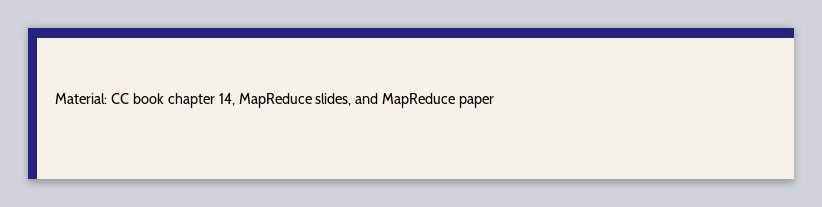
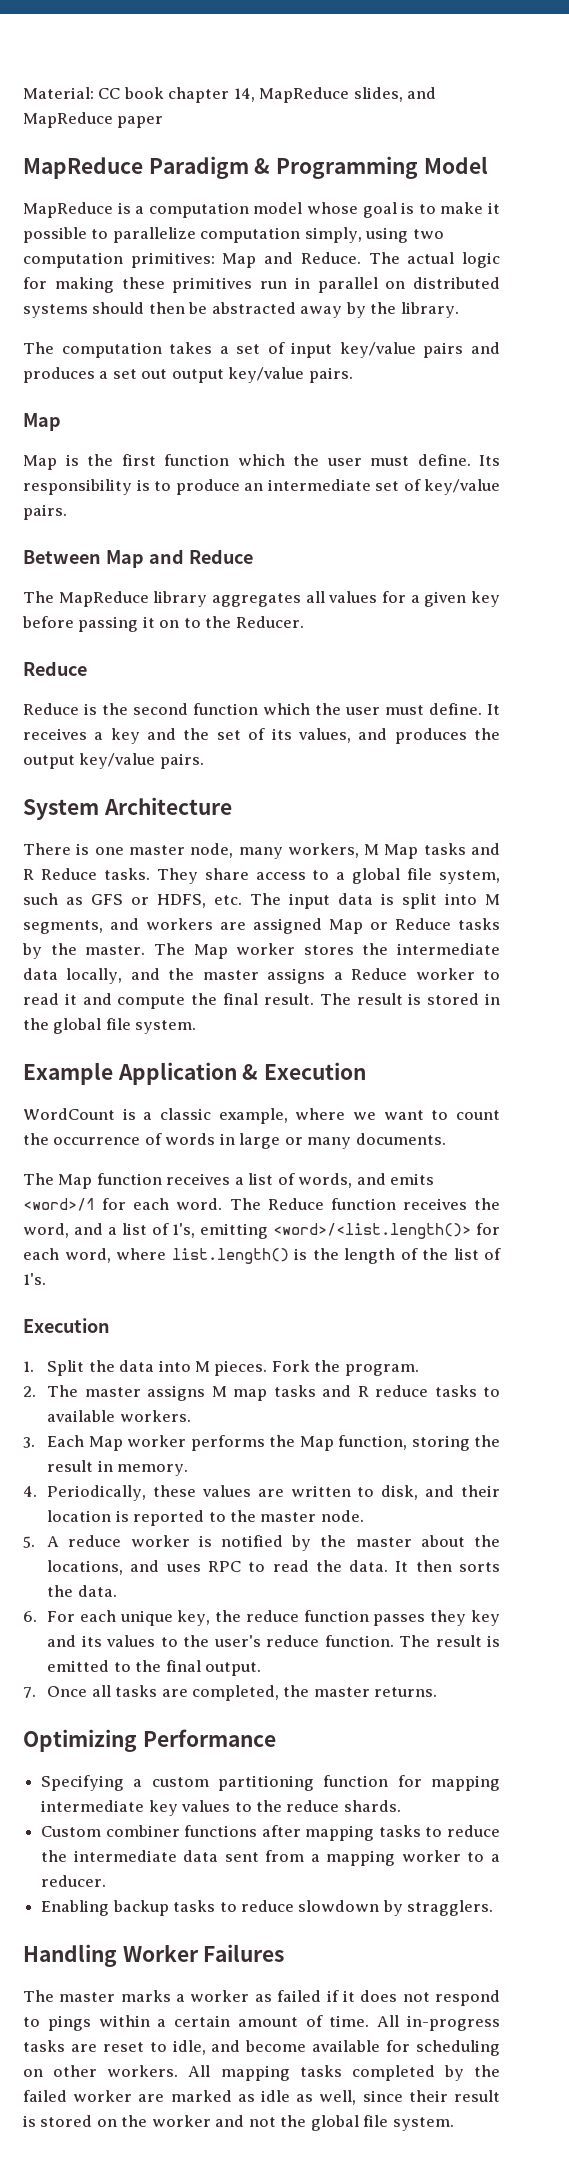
(495, 102) none -> [23,156,488,179] [23,202,501,218] [23,227,444,243] [23,252,501,268] [23,277,500,293] [23,302,459,318] [23,342,500,358] [23,367,353,383] [23,413,61,431] [23,454,500,470] [23,479,500,495] [23,504,67,520] [23,549,253,568] [23,591,501,607] [22,616,304,632] [23,661,87,676] [23,703,500,715] [23,728,501,744] [23,753,204,769] [23,797,232,820] [23,843,501,859] [23,868,500,884] [23,893,500,909] [23,918,500,934] [22,943,500,959] [23,968,501,984] [23,993,500,1009] [23,1018,197,1034] [23,1062,367,1085] [23,1108,501,1124] [23,1133,446,1149] [23,1173,435,1189] [23,1198,500,1211] [23,1223,500,1239] [23,1248,501,1264] [23,1273,46,1285] [23,1318,110,1333] [23,1360,419,1376] [23,1385,500,1401] [47,1410,191,1422] [23,1435,500,1451] [47,1460,189,1476] [23,1485,500,1501] [47,1510,364,1526] [23,1535,500,1551] [47,1560,501,1575] [47,1585,117,1597] [23,1610,500,1626] [47,1635,500,1647] [47,1660,261,1676] [23,1685,438,1701] [23,1729,276,1752] [41,1775,501,1791] [41,1800,401,1816] [41,1825,501,1841] [41,1850,500,1866] [41,1875,107,1887] [41,1900,494,1916] [23,1944,285,1967] [23,1990,501,2006] [23,2015,500,2031] [23,2040,501,2056] [23,2065,500,2081] [23,2090,500,2105] [23,2115,454,2131] // MapReduce Paradigm & Programming Model // MapReduce is a computation model whose goal is to make it possible to parallelize computation simply, using two computation primitives: Map and Reduce. The actual logic for making these primitives run in parallel on distributed systems should then be abstracted away by the library. // The computation takes a set of input key/value pairs and produces a set out output key/value pairs. // Map // Map is the first function which the user must define. Its responsibility is to produce an intermediate set of key/value pairs. // Between Map and Reduce // The MapReduce library aggregates all values for a given key before passing it on to the Reducer. // Reduce // Reduce is the second function which the user must define. It receives a key and the set of its values, and produces the output key/value pairs. // System Architecture // There is one master node, many workers, M Map tasks and R Reduce tasks. They share access to a global file system, such as GFS or HDFS, etc. The input data is split into M segments, and workers are assigned Map or Reduce tasks by the master. The Map worker stores the intermediate data locally, and the master assigns a Reduce worker to read it and compute the final result. The result is stored in the global file system. // Example Application & Execution // WordCount is a classic example, where we want to count the occurrence of words in large or many documents. // The Map function receives a list of words, and emits <word>/1 for each word. The Reduce function receives the word, and a list of 1's, emitting <word>/<list.length()> for each word, where list.length() is the length of the list of 1's. // Execution // 1. Split the data into M pieces. Fork the program. // 2. The master assigns M map tasks and R reduce tasks to available workers. // 3. Each Map worker performs the Map function, storing the result in memory. // 4. Periodically, these values are written to disk, and their location is reported to the master node. // 5. A reduce worker is notified by the master about the locations, and uses RPC to read the data. It then sorts the data. // 6. For each unique key, the reduce function passes they key and its values to the user's reduce function. The result is emitted to the final output. // 7. Once all tasks are completed, the master returns. // Optimizing Performance // Specifying a custom partitioning function for mapping intermediate key values to the reduce shards. // Custom combiner functions after mapping tasks to reduce the intermediate data sent from a mapping worker to a reducer. // Enabling backup tasks to reduce slowdown by stragglers. // Handling Worker Failures // The master marks a worker as failed if it does not respond to pings within a certain amount of time. All in-progress tasks are reset to idle, and become available for scheduling on other workers. All mapping tasks completed by the failed worker are marked as idle as well, since their result is stored on the worker and not the global file system.

